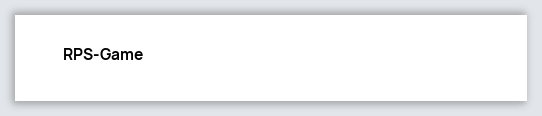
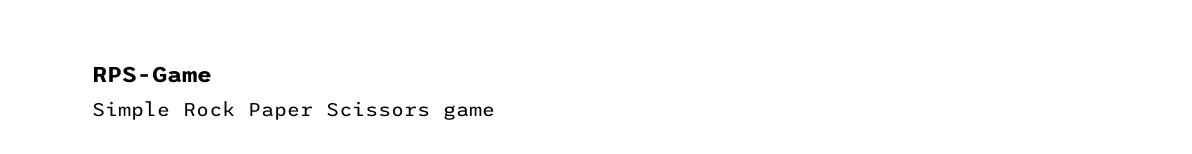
(143, 54) none -> [92,101,495,120] // Simple Rock Paper Scissors game

